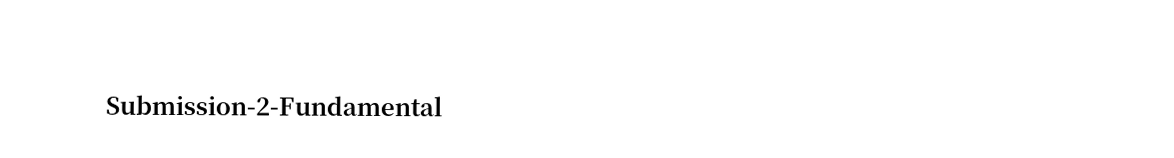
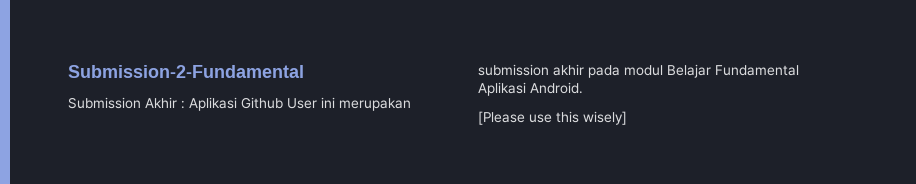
(443, 105) none -> [68,97,411,111] [478,64,799,78] [478,82,583,96] [478,111,627,125] // Submission Akhir : Aplikasi Github User ini merupakan submission akhir pada modul Belajar Fundamental Aplikasi Android. // [Please use this wisely]

